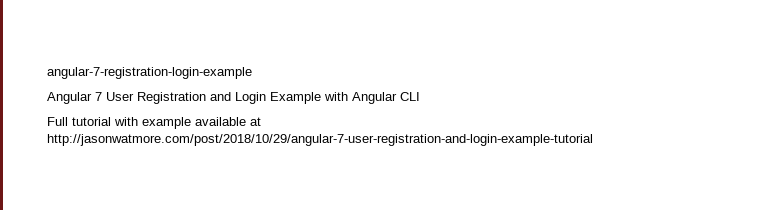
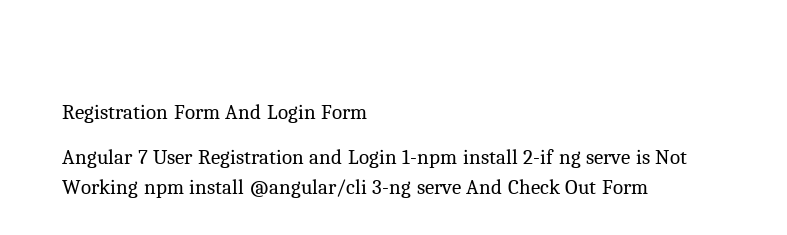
[47,67,252,79] angular-7-registration-login-example -> [62,104,368,123] Registration Form And Login Form
[270,92,420,104] [47,117,261,129] [47,134,593,146] Example with Angular CLI // Full tutorial with example available at http://jasonwatmore.com/post/2018/10/29/angular-7-user-registration-and-login-example-tutorial -> [402,149,688,168] [62,179,648,198] 1-npm install 2-if ng serve is Not Working npm install @angular/cli 3-ng serve And Check Out Form

